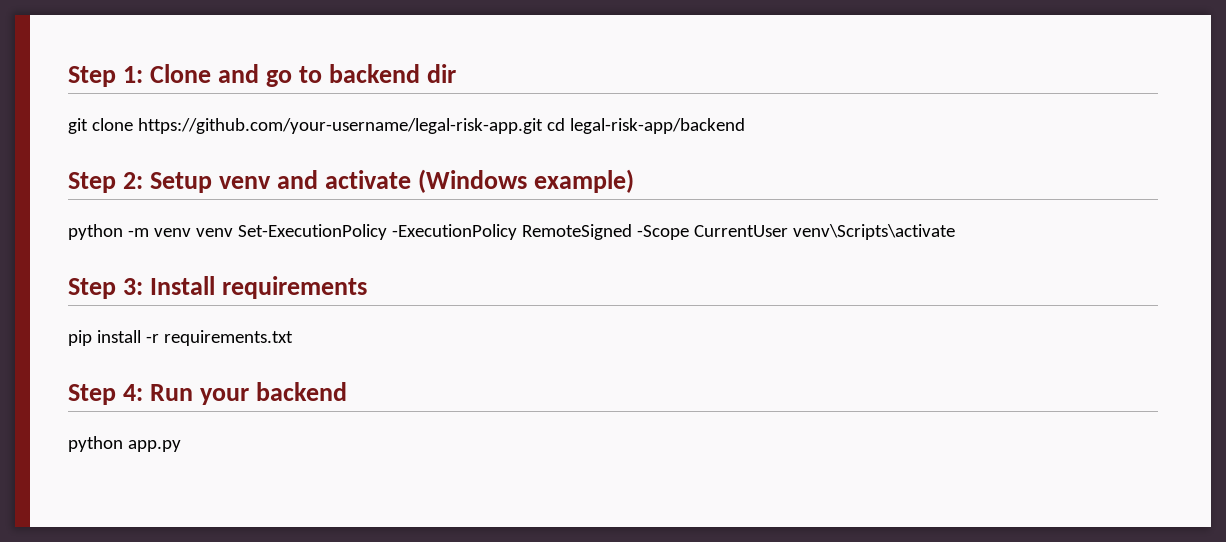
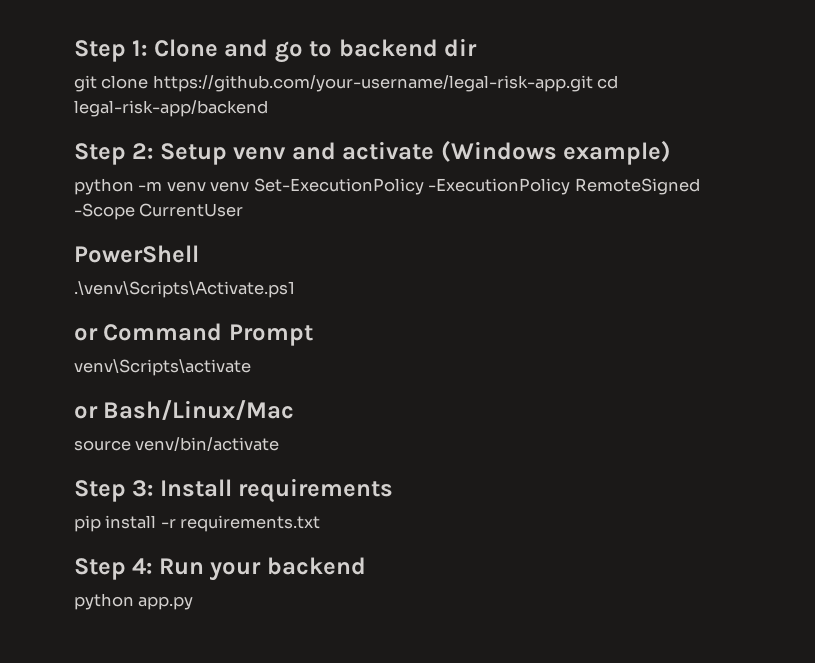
[792,224,955,240] venv\Scripts\activate -> [74,245,199,263] [74,281,295,298] [74,323,313,346] [74,359,251,376] [74,400,295,420] [74,437,280,451] // PowerShell // .\venv\Scripts\Activate.ps1 // or Command Prompt // venv\Scripts\activate // or Bash/Linux/Mac // source venv/bin/activate

